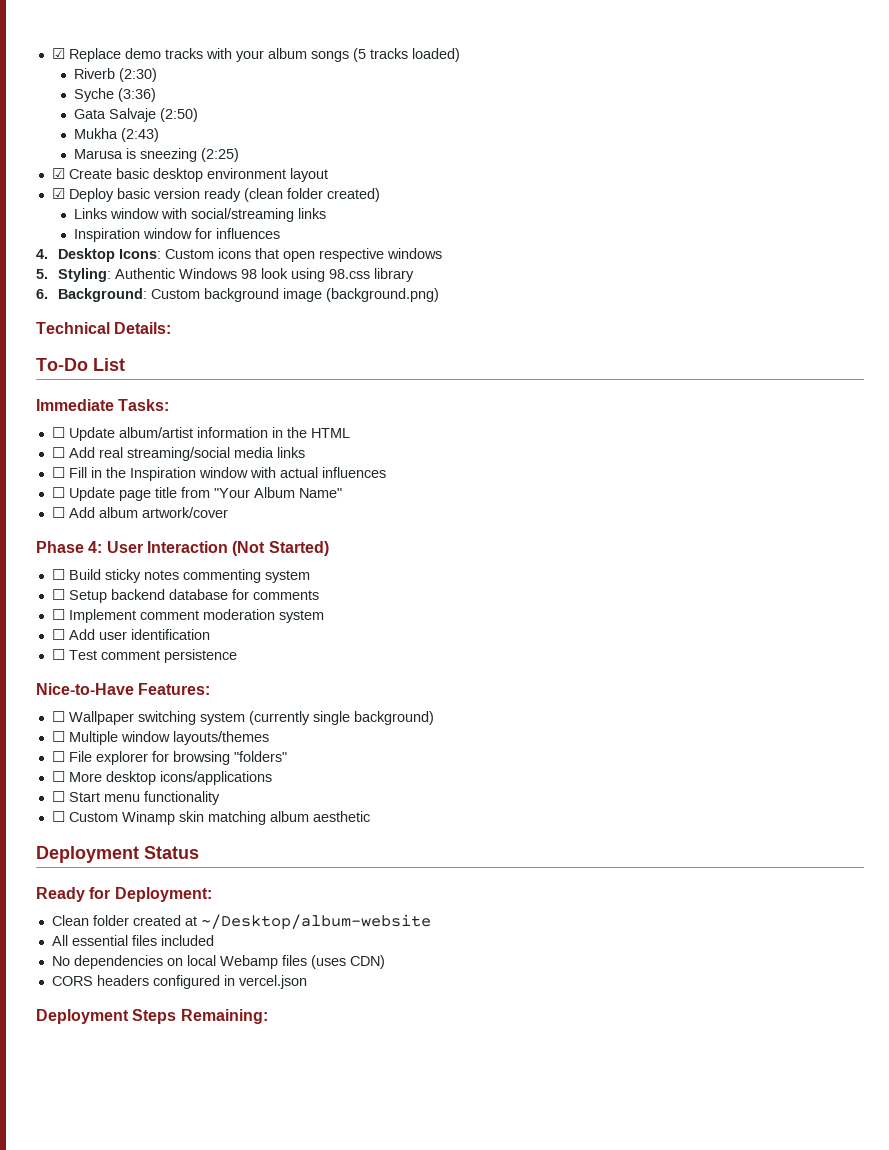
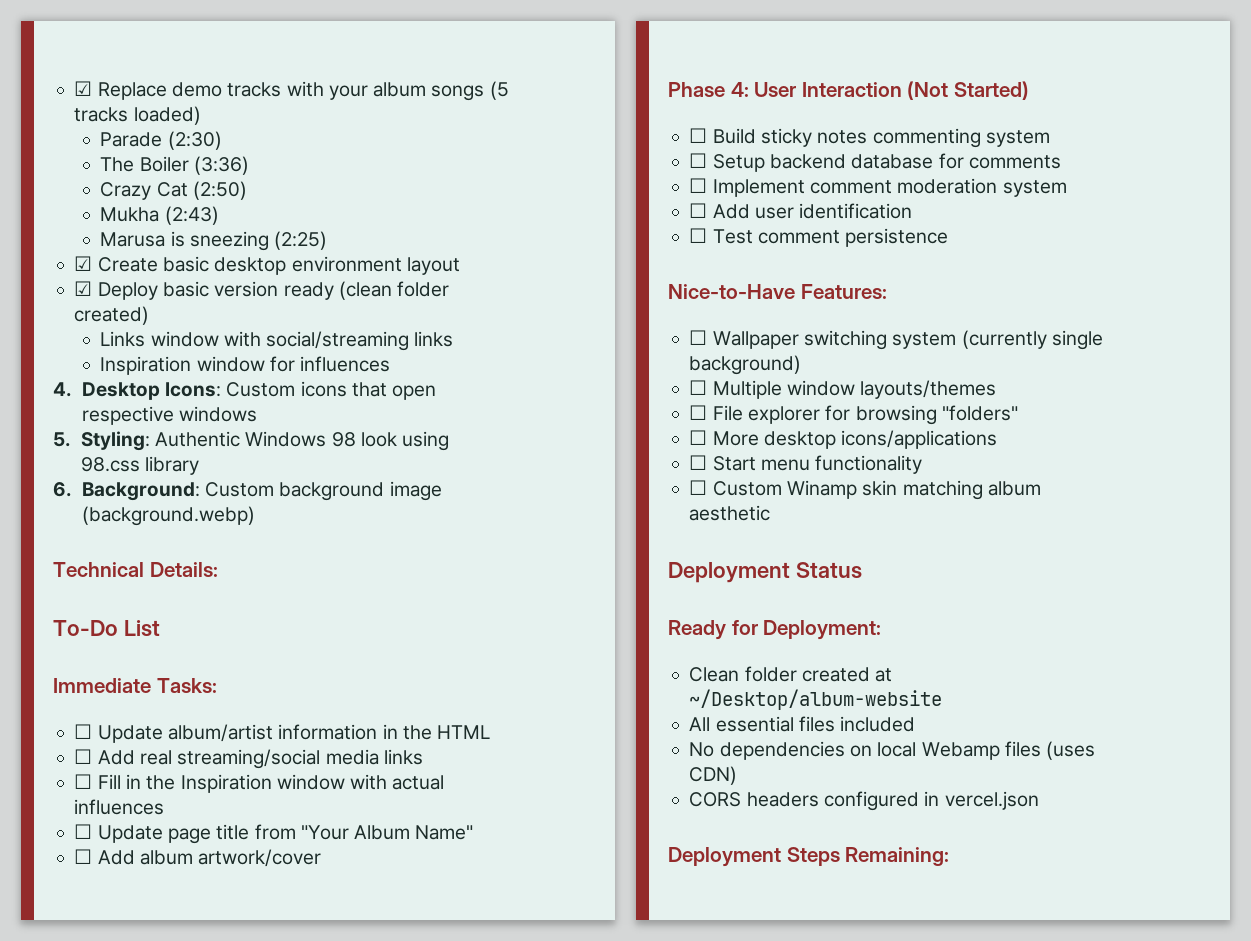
[73,68,115,79] Riverb -> [100,132,163,147] Parade
[73,88,114,102] Syche -> [100,156,189,172] The Boiler
[73,108,156,122] Gata Salvaje -> [100,182,188,200] Crazy Cat
[325,288,439,302] (background.png) -> [81,506,255,526] (background.webp)

